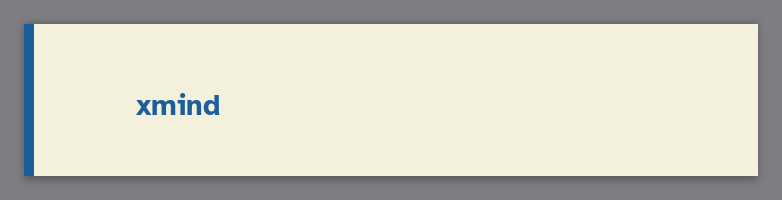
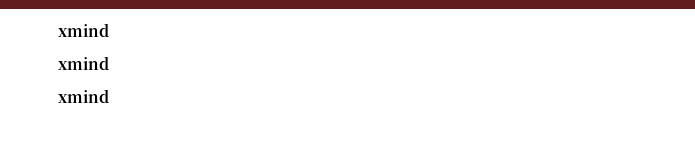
[136,93,220,115] xmind -> [58,23,109,37] [58,56,109,70] [58,89,109,103] xmind // xmind // xmind

